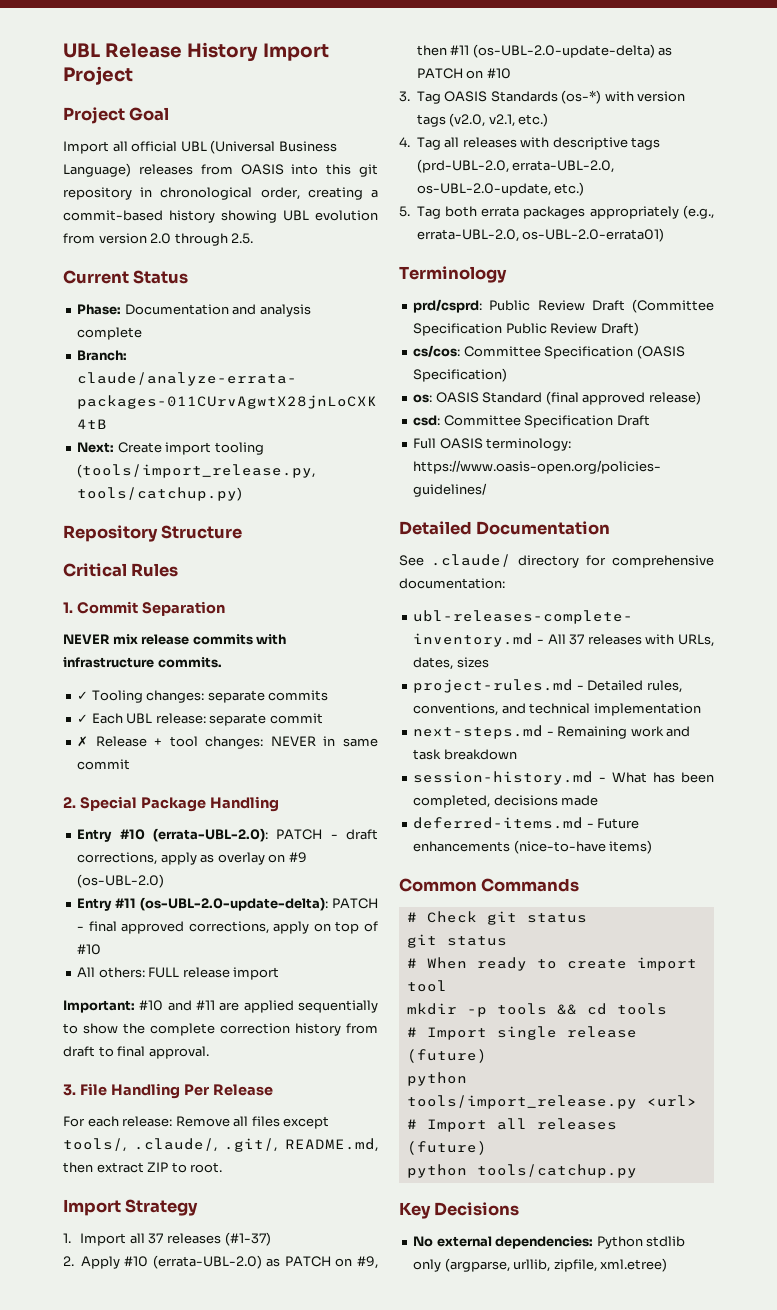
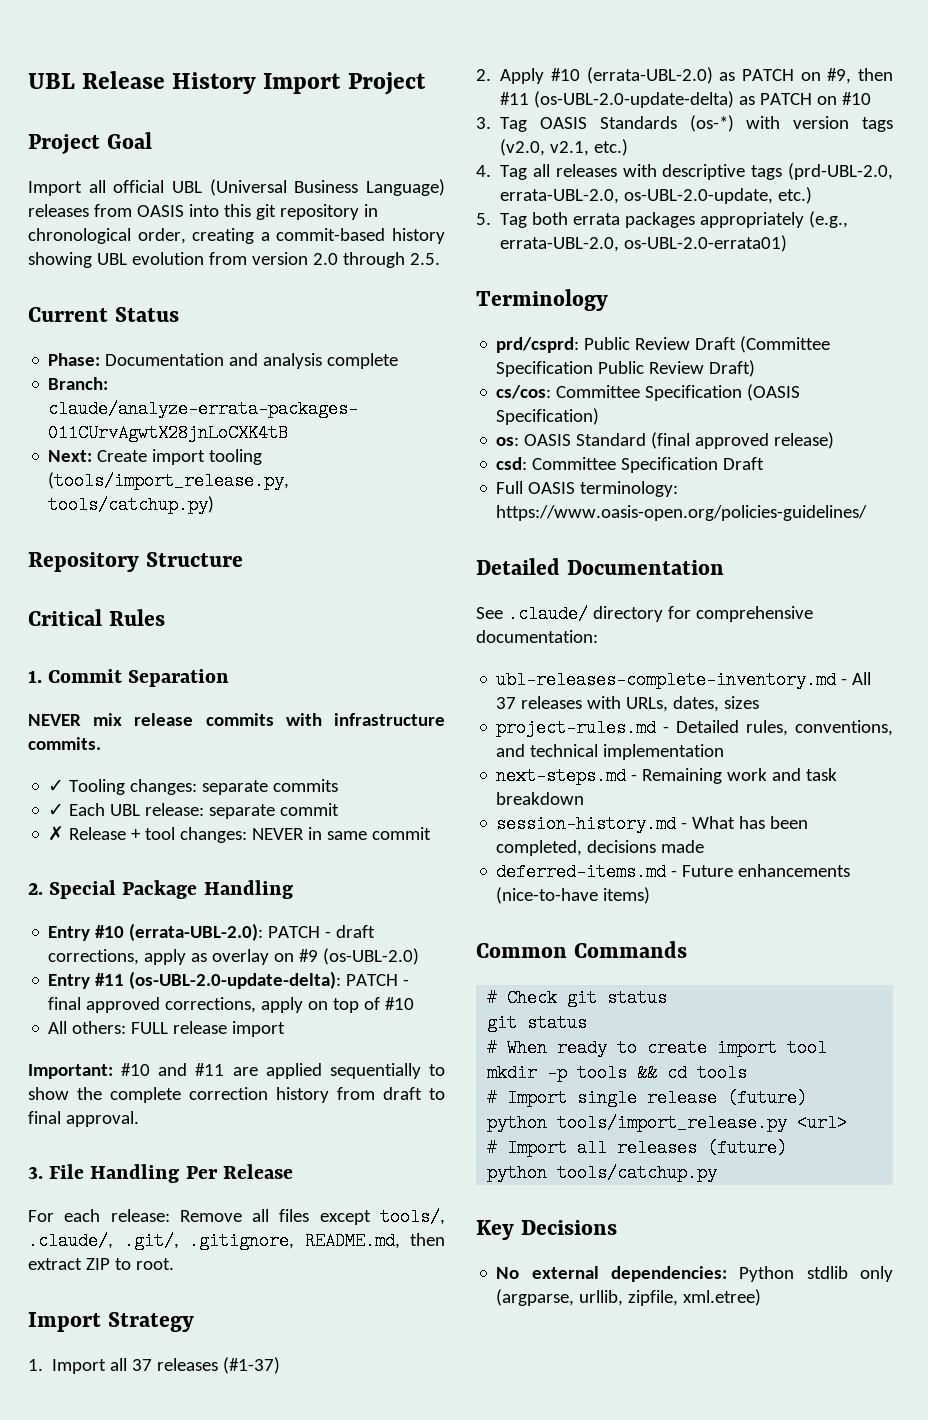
(278, 1145) none -> [189,1232,294,1250] .gitignore,

